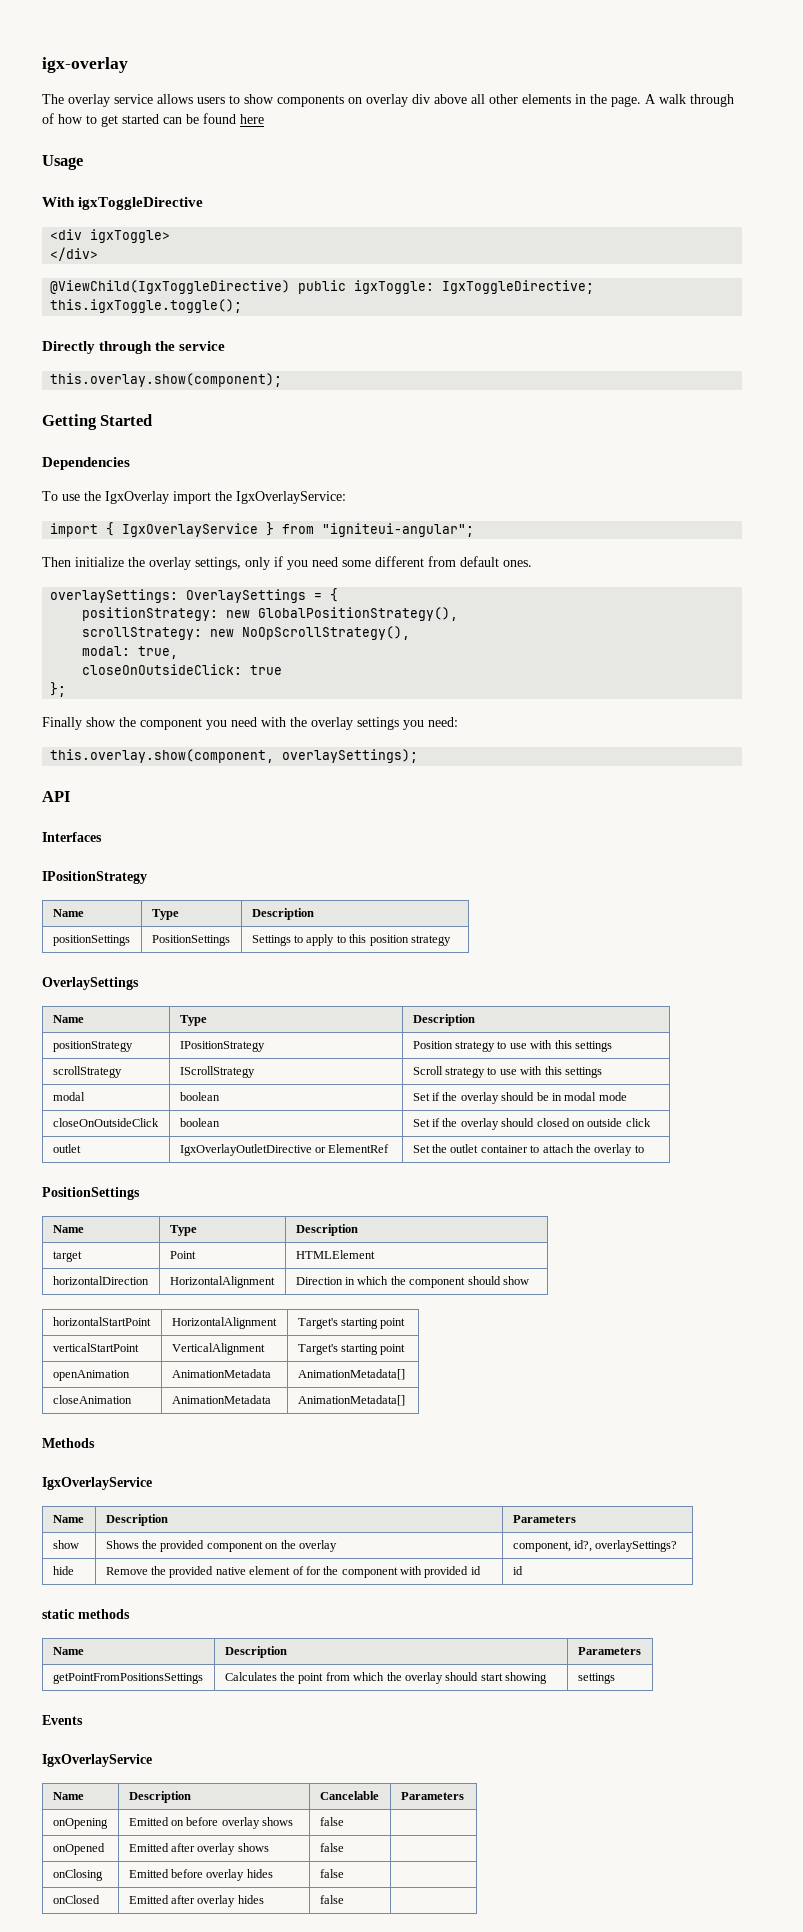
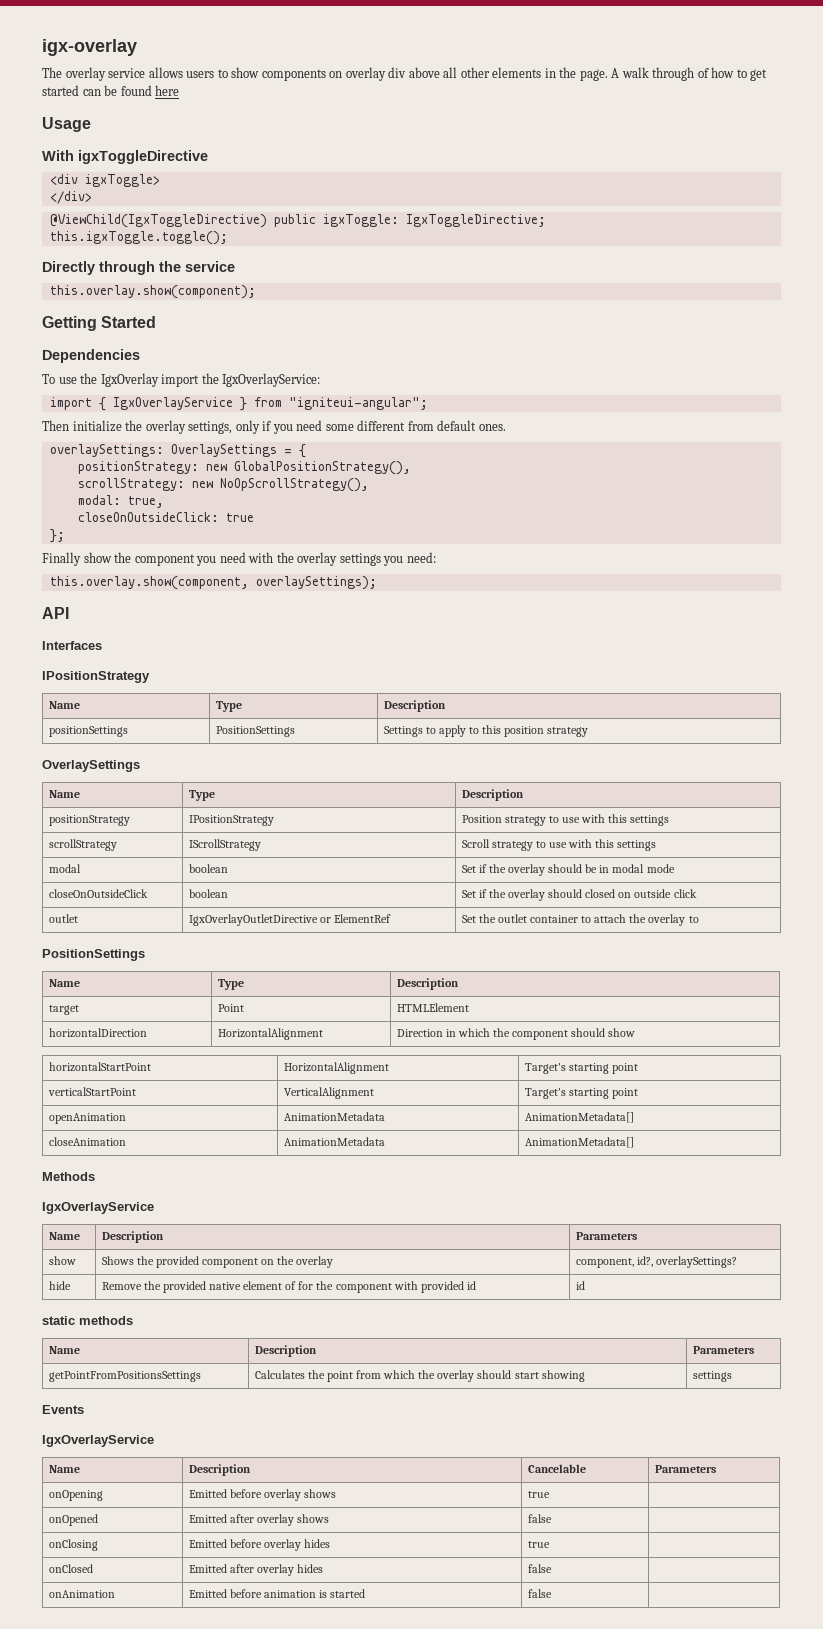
[171,1820,185,1826] on -> (227, 1493) none
[319,1817,344,1826] false -> [527,1491,550,1498] true
[319,1869,344,1878] false -> [527,1541,550,1548] true
(344, 1899) none -> [48,1590,115,1598] [188,1589,366,1598] [527,1589,552,1598] // onAnimation | Emitted before animation is started | false |

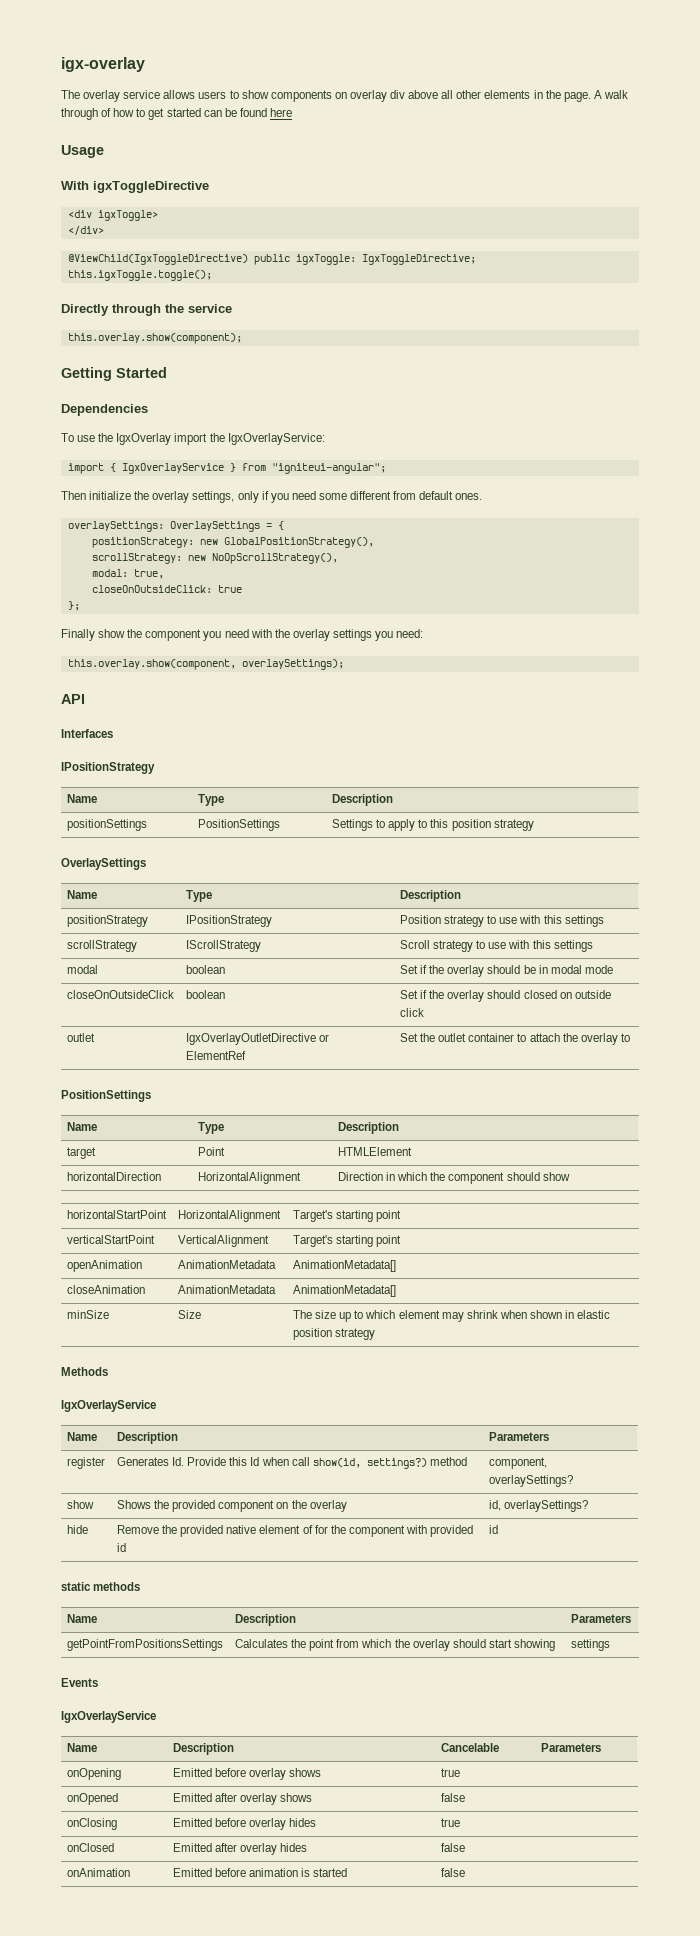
(634, 1142) none -> [66,1310,109,1319] [177,1310,201,1319] [292,1310,611,1322] [292,1328,376,1340] // minSize | Size | The size up to which element may shrink when shown in elastic position strategy
(637, 1236) none -> [66,1457,105,1469] [116,1457,467,1469] [488,1457,547,1469] [488,1475,573,1487] // register | Generates Id. Provide this Id when call show(id, settings?) method | component, overlaySettings?
[575,1256,653,1268] component, id?, -> [488,1500,501,1511] id,

